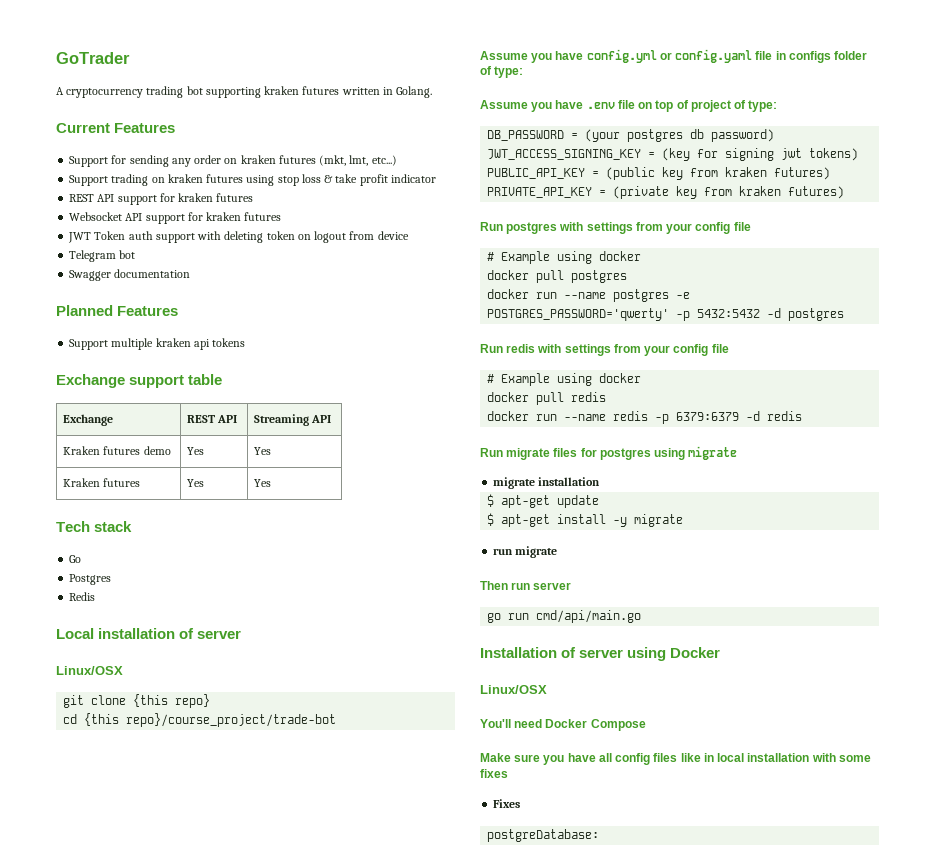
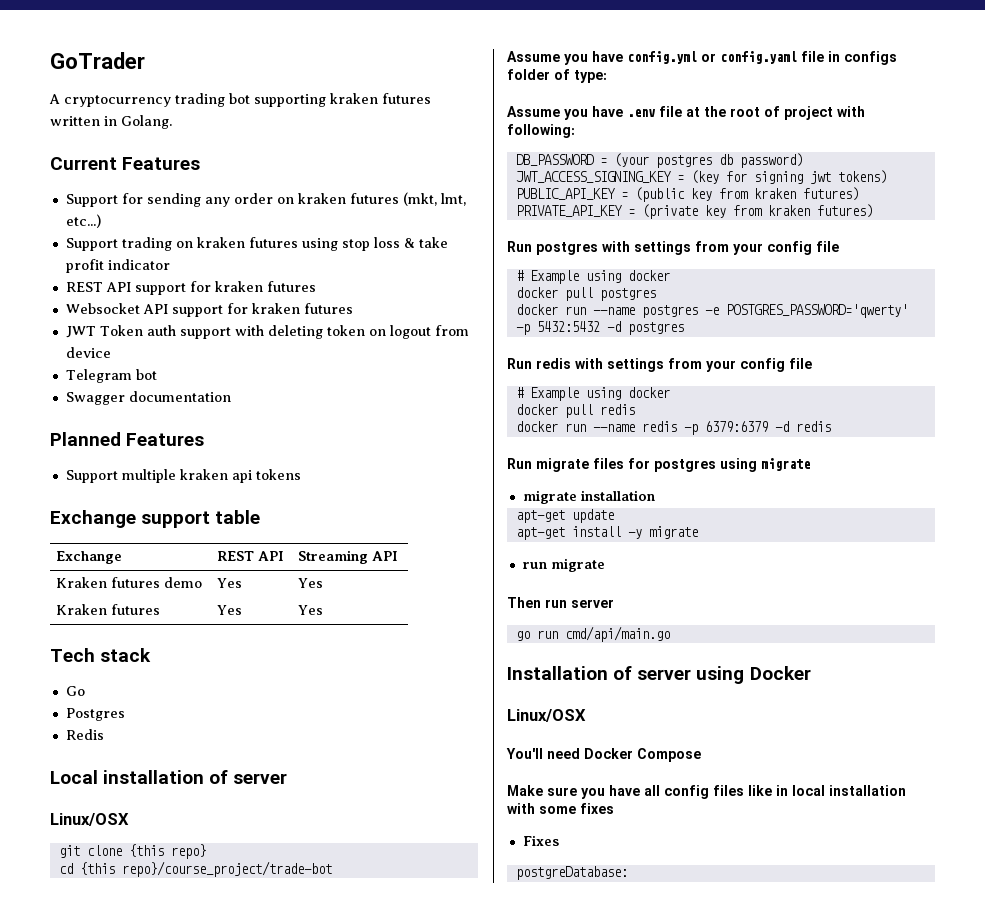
[638,100,778,112] on top of project of type: -> [686,106,865,120] [507,124,575,138] at the root of project with following:
[487,494,495,507] $ -> (655, 495) none
[487,513,495,526] $ -> (614, 516) none

